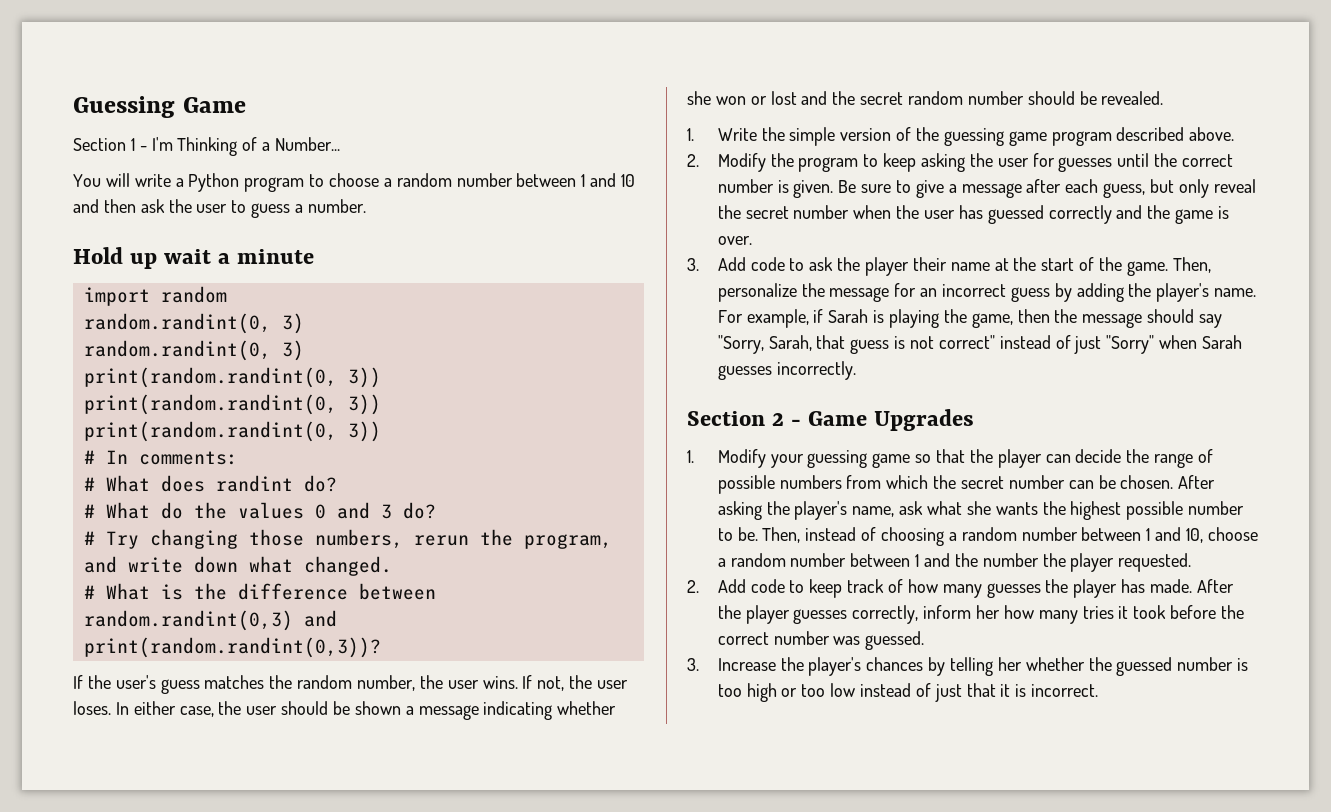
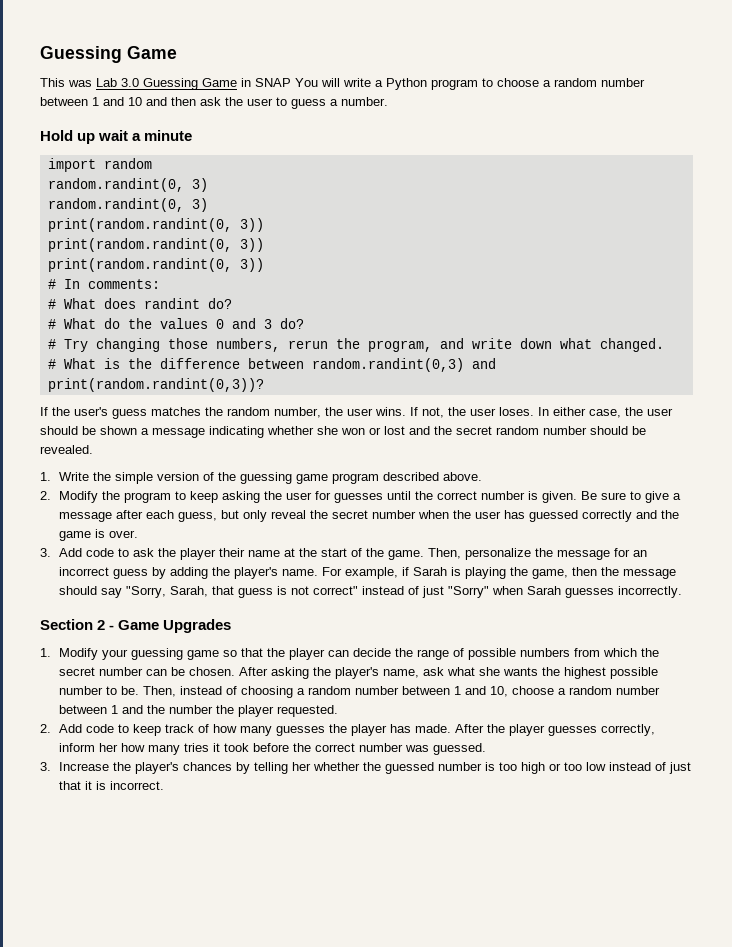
[73,137,341,156] Section 1 - I'm Thinking of a Number... // -> [40,78,291,90] This was Lab 3.0 Guessing Game in SNAP

